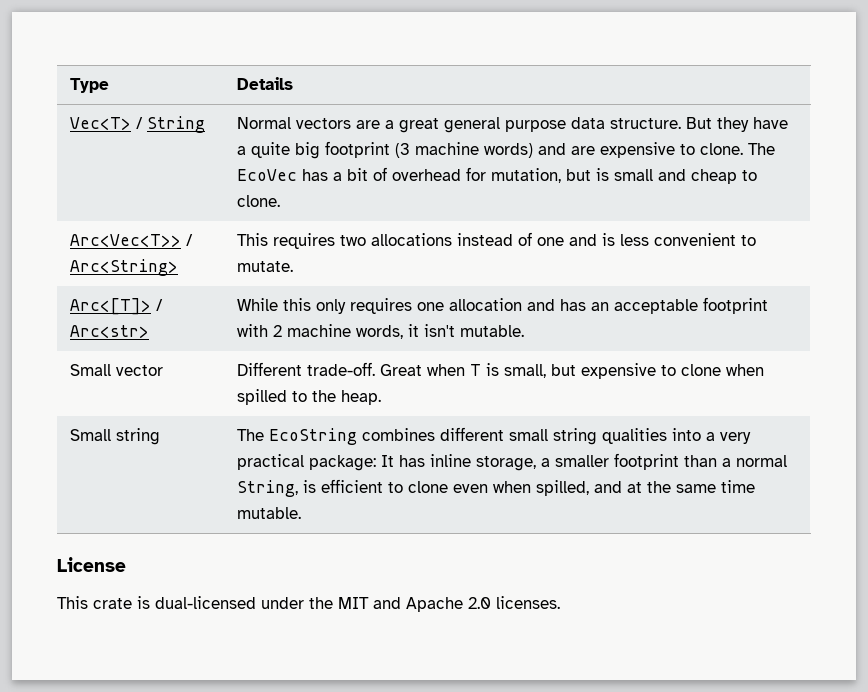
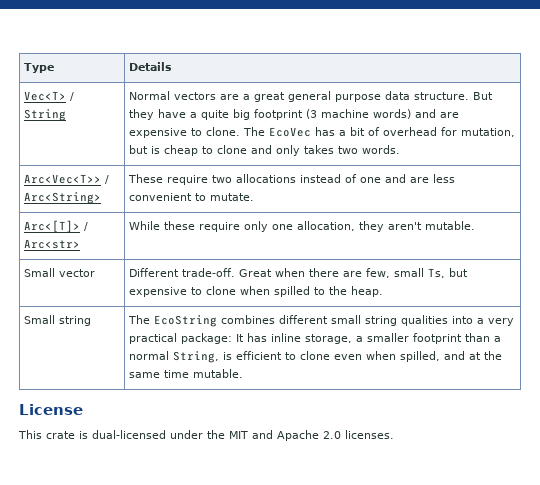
[614,169,758,184] [237,195,281,207] small and cheap to clone. -> [164,145,401,156] cheap to clone and only takes two words.
[237,233,336,249] This requires -> [128,174,209,185] These require
[602,233,616,246] is -> [410,177,430,183] are
[283,297,769,314] [237,324,456,339] this only requires one allocation and has an acceptable footprint with 2 machine words, it isn't -> [164,221,423,232] these require only one allocation, they aren't
[470,363,547,378] T is small, -> [309,268,446,278] there are few, small Ts,

